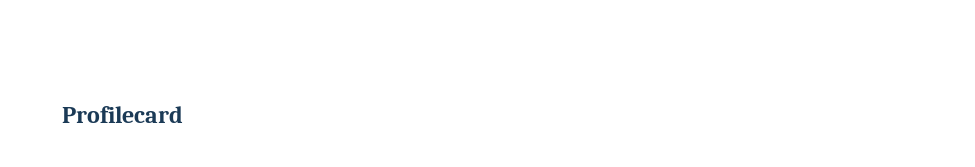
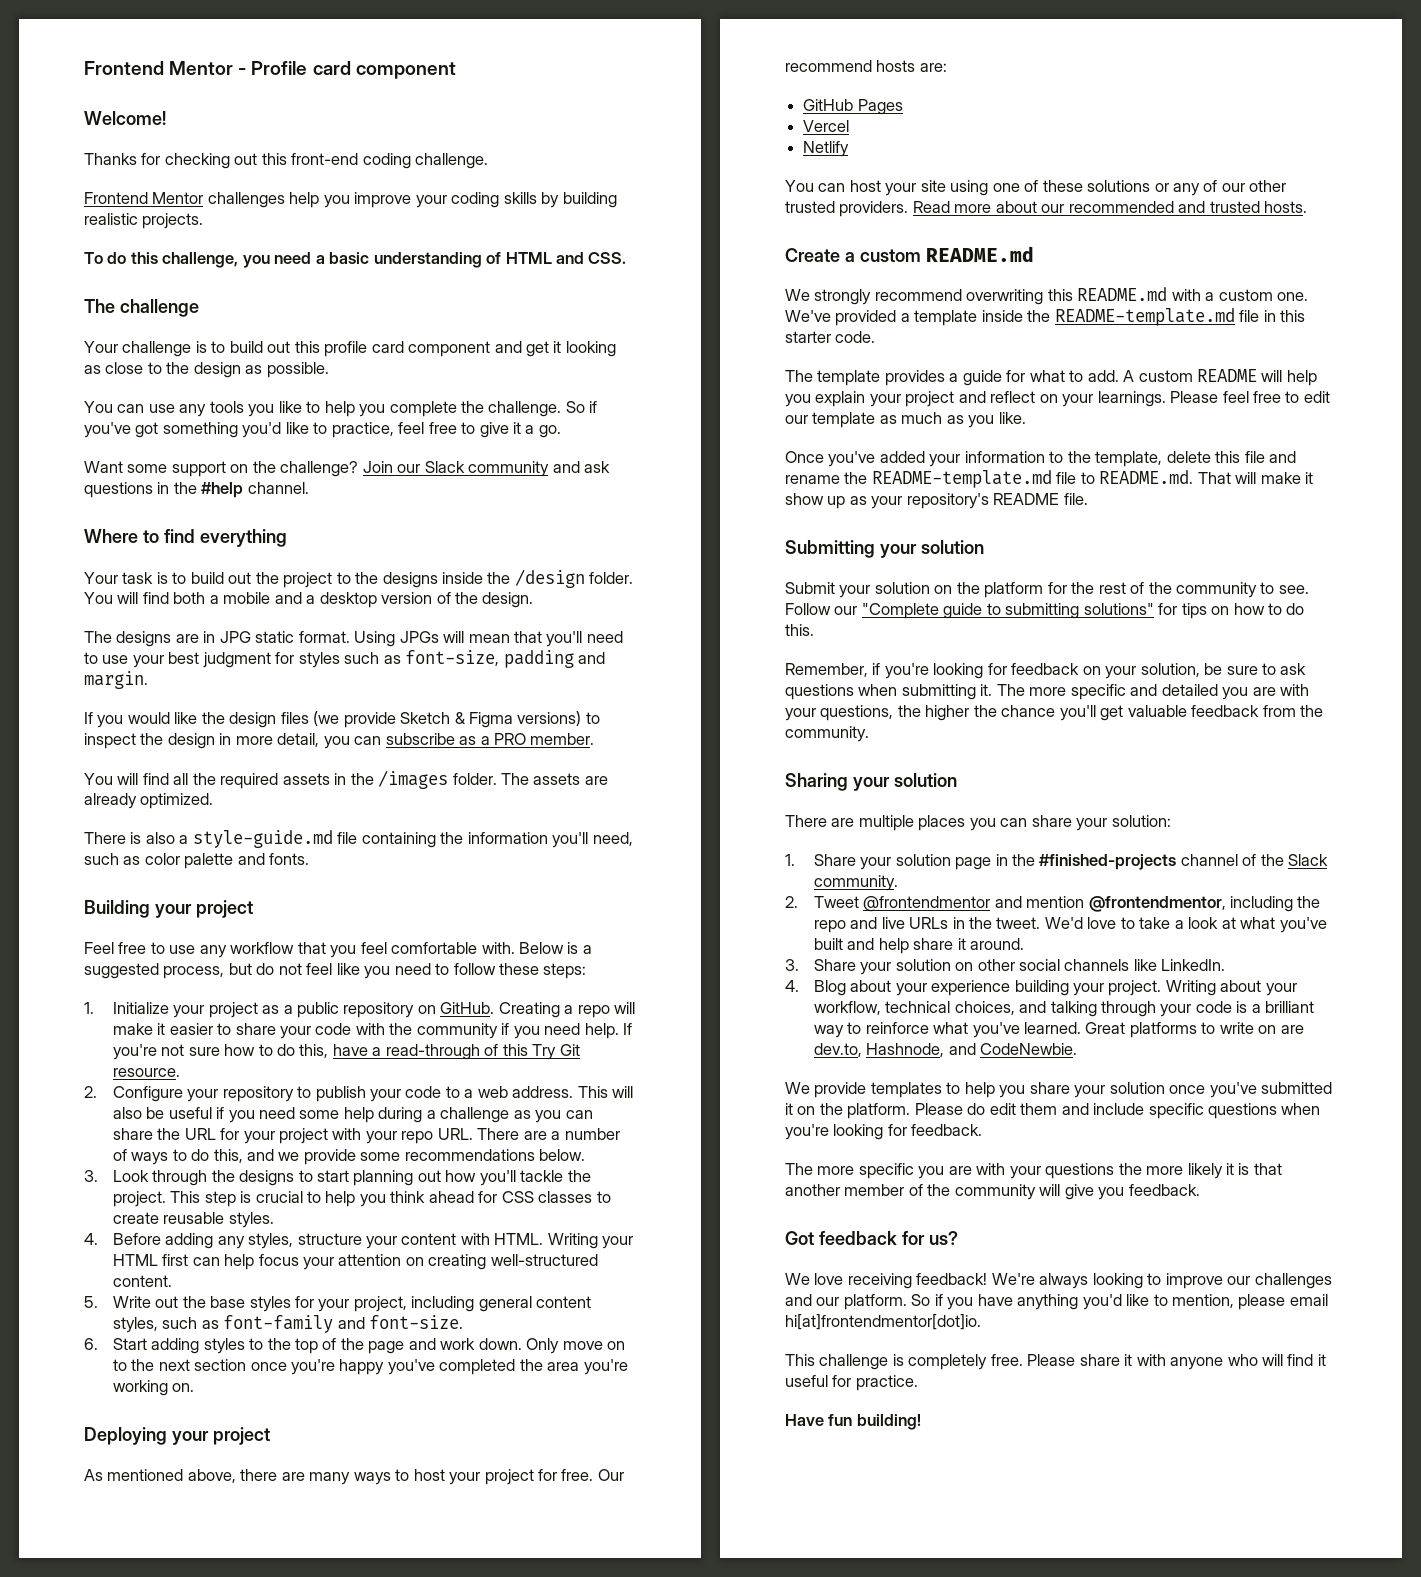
[62,106,183,123] Profilecard -> [84,61,456,79] [84,111,166,125] [84,153,489,169] [84,192,617,208] [84,213,204,229] [84,252,627,268] [84,299,199,317] [84,341,616,357] [84,362,329,378] [84,401,598,417] [84,422,561,438] [84,461,611,477] [84,482,309,498] [84,529,287,547] [84,569,634,588] [84,592,534,608] [84,631,623,647] [84,650,606,668] [84,671,148,689] [84,711,600,728] [84,733,595,749] [84,770,608,789] [84,793,214,809] [84,830,633,848] [84,853,310,869] [84,900,253,918] [84,942,592,958] [84,963,587,979] [84,1002,636,1018] [112,1023,633,1039] [112,1044,580,1060] [112,1068,180,1077] [84,1086,634,1102] [112,1107,593,1123] [112,1128,620,1144] [112,1149,586,1165] [84,1170,591,1186] [112,1191,611,1207] [112,1212,274,1228] [84,1233,634,1249] [112,1254,598,1270] [112,1275,172,1287] [84,1296,592,1312] [112,1315,463,1333] [84,1338,626,1354] [112,1359,628,1375] [112,1380,195,1396] [84,1427,270,1445] [84,1469,624,1485] [785,60,947,72] [803,99,903,115] [803,120,850,132] [803,141,850,157] [785,180,1287,196] [785,201,1308,217] [785,246,1034,262] [785,287,1309,305] [785,308,1306,326] [785,331,876,343] [785,369,1317,386] [785,391,1330,407] [785,412,1026,428] [785,451,1297,467] [785,470,1314,488] [785,493,1088,509] [785,540,984,558] [785,582,1309,598] [785,603,1305,619] [785,624,814,636] [785,663,1307,679] [785,684,1310,700] [785,705,1324,721] [785,726,869,742] [785,773,957,791] [785,815,1171,831] [785,854,1329,870] [813,875,898,891] [785,896,1321,912] [813,917,1327,933] [813,938,1024,954] [785,959,1226,975] [785,980,1297,996] [813,1001,1315,1017] [813,1022,1304,1038] [813,1043,1078,1057] [785,1082,1333,1098] [785,1103,1321,1119] [785,1124,983,1140] [785,1163,1282,1179] [785,1184,1200,1200] [785,1231,958,1245] [785,1273,1332,1289] [785,1294,1328,1310] [785,1314,981,1330] [785,1354,1326,1370] [785,1375,918,1391] [785,1414,921,1430] Frontend Mentor - Profile card component // Welcome! // Thanks for checking out this front-end coding challenge. // Frontend Mentor challenges help you improve your coding skills by building realistic projects. // To do this challenge, you need a basic understanding of HTML and CSS. // The challenge // Your challenge is to build out this profile card component and get it looking as close to the design as possible. // You can use any tools you like to help you complete the challenge. So if you've got something you'd like to practice, feel free to give it a go. // Want some support on the challenge? Join our Slack community and ask questions in the #help channel. // Where to find everything // Your task is to build out the project to the designs inside the /design folder. You will find both a mobile and a desktop version of the design. // The designs are in JPG static format. Using JPGs will mean that you'll need to use your best judgment for styles such as font-size, padding and margin. // If you would like the design files (we provide Sketch & Figma versions) to inspect the design in more detail, you can subscribe as a PRO member. // You will find all the required assets in the /images folder. The assets are already optimized. // There is also a style-guide.md file containing the information you'll need, such as color palette and fonts. // Building your project // Feel free to use any workflow that you feel comfortable with. Below is a suggested process, but do not feel like you need to follow these steps: // 1. Initialize your project as a public repository on GitHub. Creating a repo will make it easier to share your code with the community if you need help. If you're not sure how to do this, have a read-through of this Try Git resource. // 2. Configure your repository to publish your code to a web address. This will also be useful if you need some help during a challenge as you can share the URL for your project with your repo URL. There are a number of ways to do this, and we provide some recommendations below. // 3. Look through the designs to start planning out how you'll tackle the project. This step is crucial to help you think ahead for CSS classes to create reusable styles. // 4. Before adding any styles, structure your content with HTML. Writing your HTML first can help focus your attention on creating well-structured content. // 5. Write out the base styles for your project, including general content styles, such as font-family and font-size. // 6. Start adding styles to the top of the page and work down. Only move on to the next section once you're happy you've completed the area you're working on. // Deploying your project // As mentioned above, there are many ways to host your project for free. Our recommend hosts are: // GitHub Pages // Vercel // Netlify // You can host your site using one of these solutions or any of our other trusted providers. Read more about our recommended and trusted hosts. // Create a custom README.md // We strongly recommend overwriting this README.md with a custom one. We've provided a template inside the README-template.md file in this starter code. // The template provides a guide for what to add. A custom README will help you explain your project and reflect on your learnings. Please feel free to edit our template as much as you like. // Once you've added your information to the template, delete this file and rename the README-template.md file to README.md. That will make it show up as your repository's README file. // Submitting your solution // Submit your solution on the platform for the rest of the community to see. Follow our "Complete guide to submitting solutions" for tips on how to do this. // Remember, if you're looking for feedback on your solution, be sure to ask questions when submitting it. The more specific and detailed you are with your questions, the higher the chance you'll get valuable feedback from the community. // Sharing your solution // There are multiple places you can share your solution: // 1. Share your solution page in the #finished-projects channel of the Slack community. // 2. Tweet @frontendmentor and mention @frontendmentor, including the repo and live URLs in the tweet. We'd love to take a look at what you've built and help share it around. // 3. Share your solution on other social channels like LinkedIn. // 4. Blog about your experience building your project. Writing about your workflow, technical choices, and talking through your code is a brilliant way to reinforce what you've learned. Great platforms to write on are dev.to, Hashnode, and CodeNewbie. // We provide templates to help you share your solution once you've submitted it on the platform. Please do edit them and include specific questions when you're looking for feedback. // The more specific you are with your questions the more likely it is that another member of the community will give you feedback. // Got feedback for us? // We love receiving feedback! We're always looking to improve our challenges and our platform. So if you have anything you'd like to mention, please email hi[at]frontendmentor[dot]io. // This challenge is completely free. Please share it with anyone who will find it useful for practice. // Have fun building!

